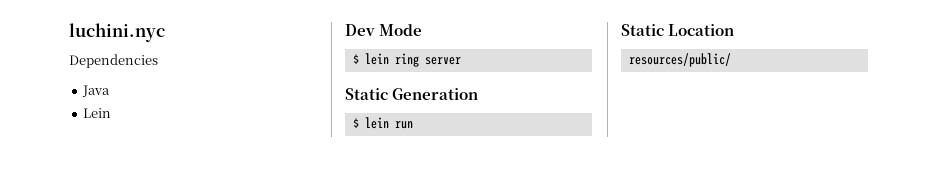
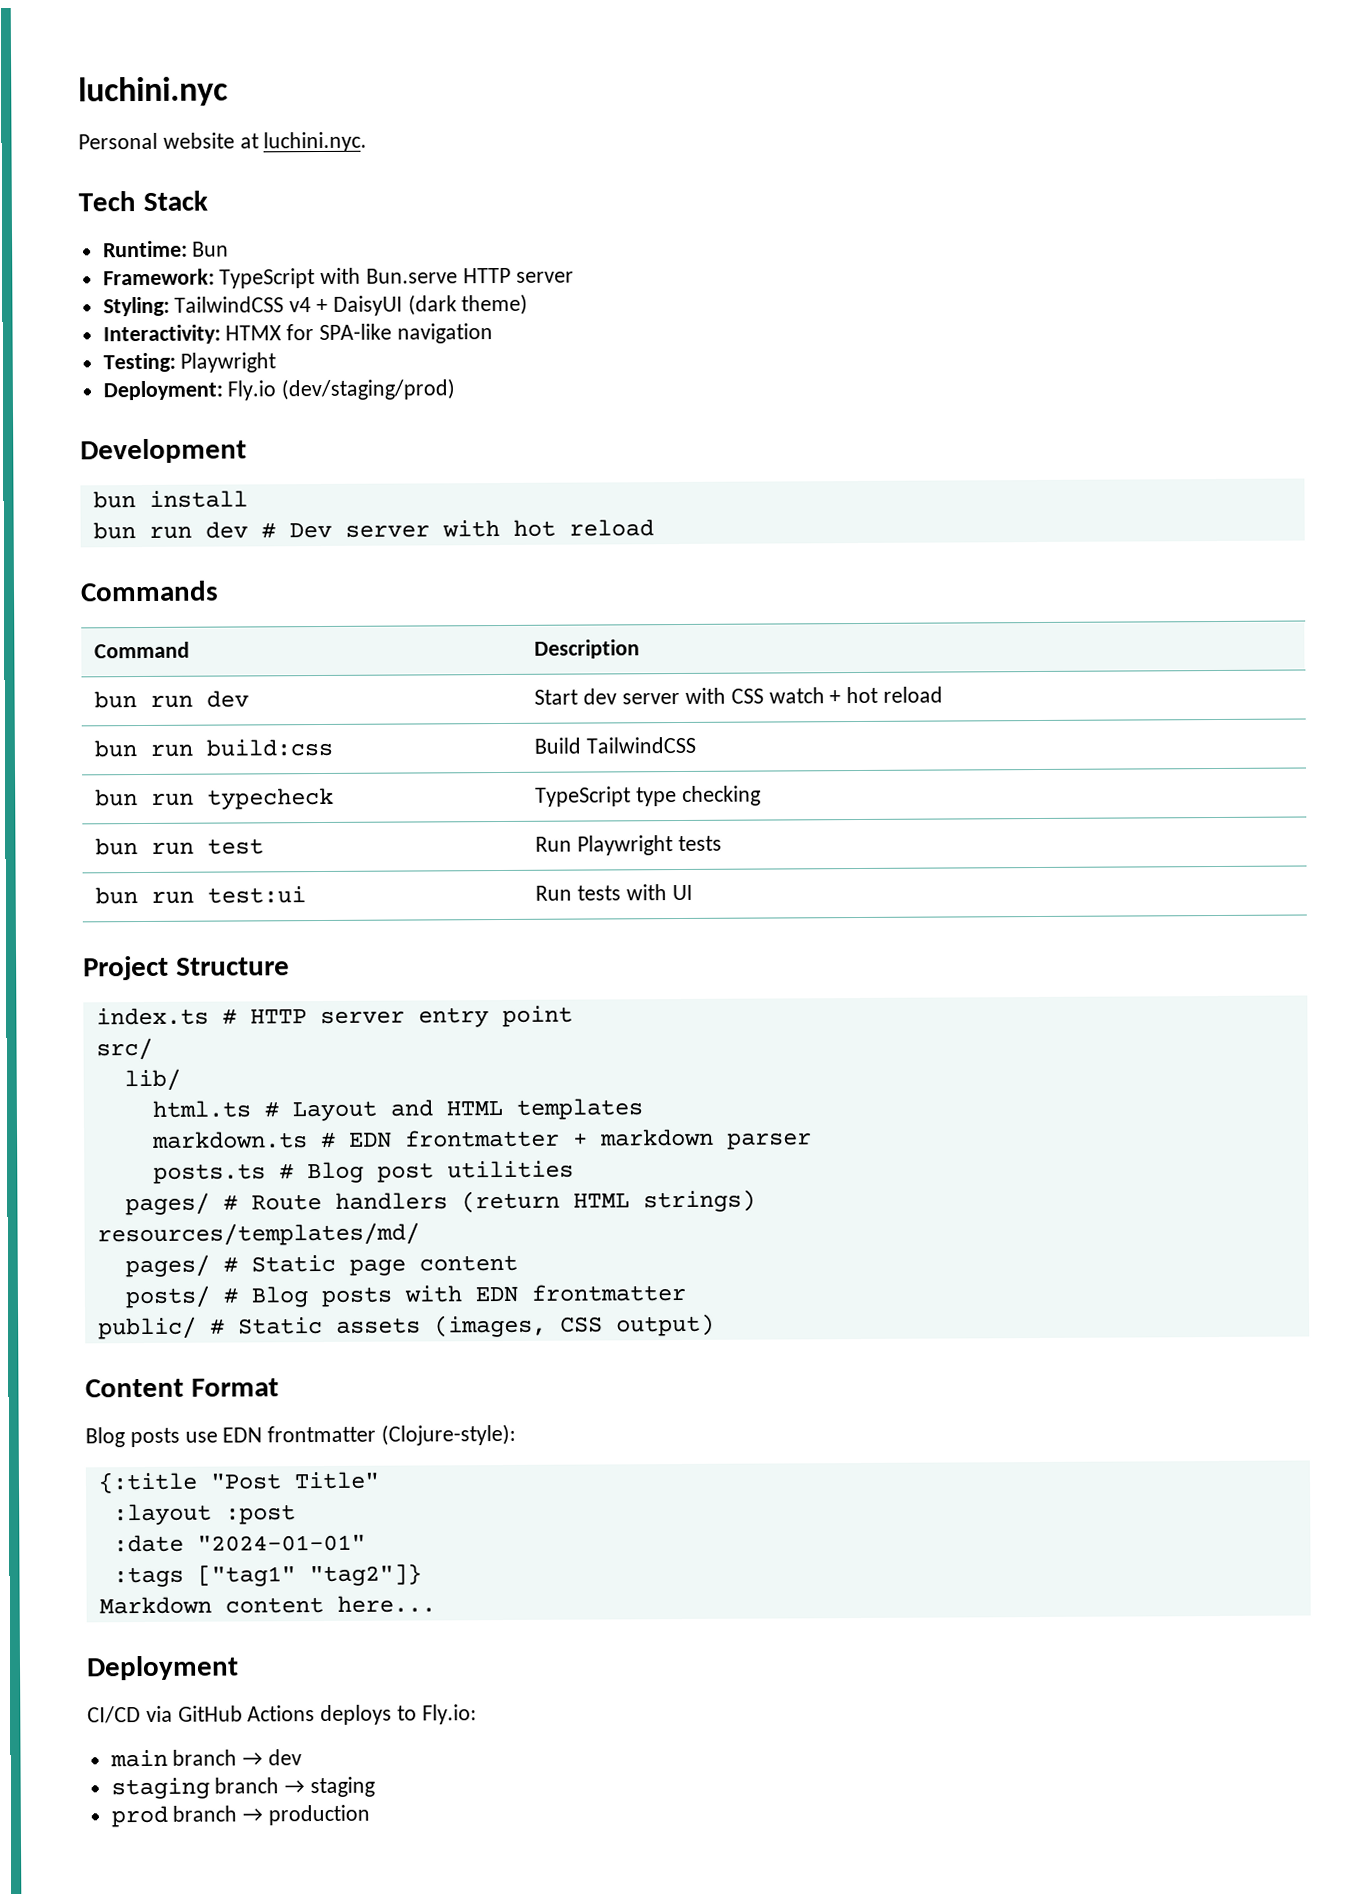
[69,54,158,68] [82,85,111,97] [83,108,112,118] [345,24,423,36] [352,53,461,67] [345,88,479,100] [352,117,413,129] [621,24,735,36] [628,53,731,67] Dependencies // Java // Lein // Dev Mode // $ lein ring server // Static Generation // $ lein run // Static Location // resources/public/ -> [78,131,368,153] [78,190,208,212] [102,240,230,258] [102,267,574,289] [102,293,529,317] [102,323,493,345] [102,352,277,373] [102,378,456,401] [80,438,247,464] [92,490,248,509] [92,519,654,540] [80,580,219,602] [94,641,191,659] [534,639,641,659] [94,690,250,709] [534,686,943,705] [94,738,334,758] [534,736,697,754] [95,787,335,810] [535,785,762,807] [95,838,265,856] [535,835,723,856] [95,886,307,905] [535,884,693,901] [83,955,290,981] [95,1005,573,1028] [95,1037,153,1061] [123,1068,181,1092] [151,1098,643,1122] [151,1128,812,1150] [152,1160,574,1184] [124,1189,756,1216] [96,1222,420,1247] [124,1254,518,1278] [124,1283,686,1309] [97,1313,715,1340] [85,1378,279,1398] [85,1423,517,1448] [97,1471,380,1494] [112,1503,296,1526] [112,1534,366,1553] [112,1563,422,1588] [98,1595,436,1615] [86,1655,239,1681] [87,1704,477,1726] [109,1749,303,1768] [110,1776,376,1800] [110,1804,371,1828] Personal website at luchini.nyc. // Tech Stack // Runtime: Bun // Framework: TypeScript with Bun.serve HTTP server // Styling: TailwindCSS v4 + DaisyUI (dark theme) // Interactivity: HTMX for SPA-like navigation // Testing: Playwright // Deployment: Fly.io (dev/staging/prod) // Development // bun install // bun run dev # Dev server with hot reload // Commands // Command | Description // bun run dev | Start dev server with CSS watch + hot reload // bun run build:css | Build TailwindCSS // bun run typecheck | TypeScript type checking // bun run test | Run Playwright tests // bun run test:ui | Run tests with UI // Project Structure // index.ts # HTTP server entry point // src/ // lib/ // html.ts # Layout and HTML templates // markdown.ts # EDN frontmatter + markdown parser // posts.ts # Blog post utilities // pages/ # Route handlers (return HTML strings) // resources/templates/md/ // pages/ # Static page content // posts/ # Blog posts with EDN frontmatter // public/ # Static assets (images, CSS output) // Content Format // Blog posts use EDN frontmatter (Clojure-style): // {:title "Post Title" // :layout :post // :date "2024-01-01" // :tags ["tag1" "tag2"]} // Markdown content here... // Deployment // CI/CD via GitHub Actions deploys to Fly.io: // main branch → dev // staging branch → staging // prod branch → production

